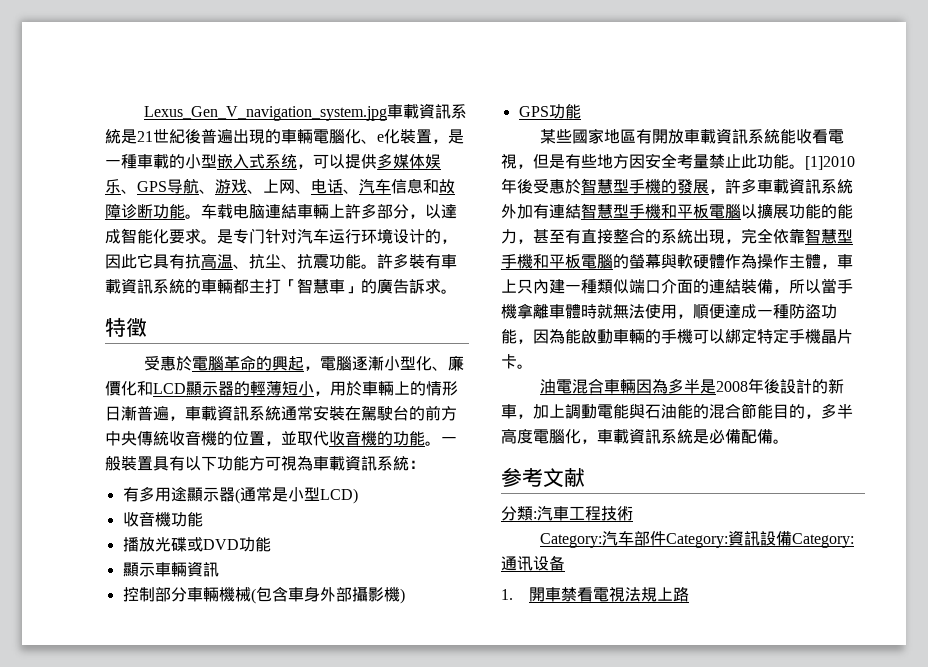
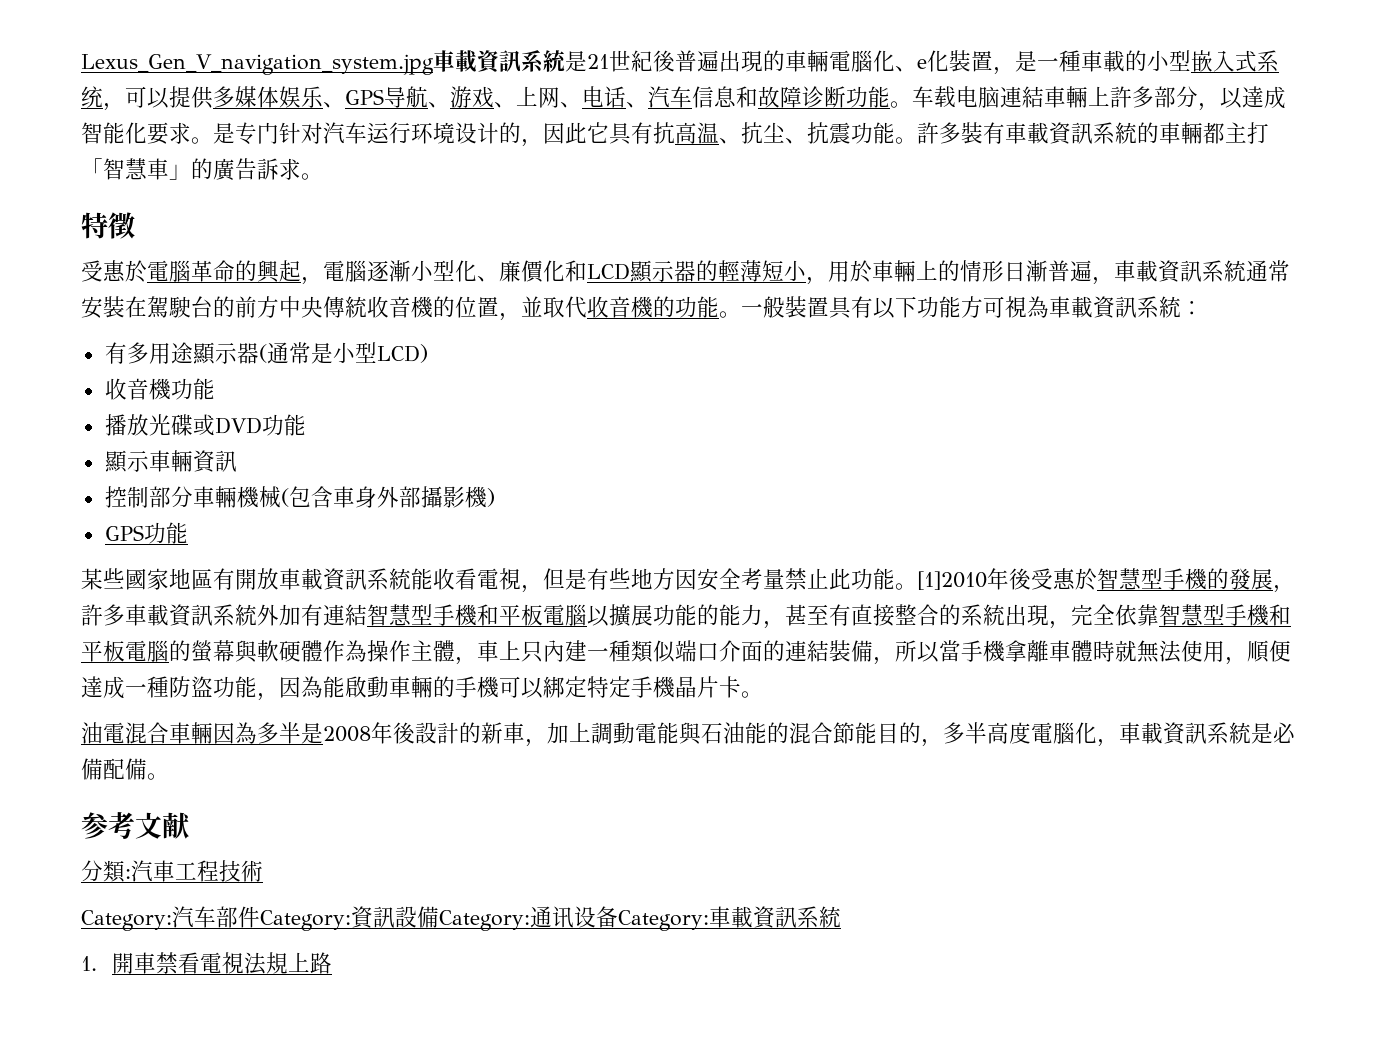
(565, 563) none -> [618,906,841,931] Category:車載資訊系統

